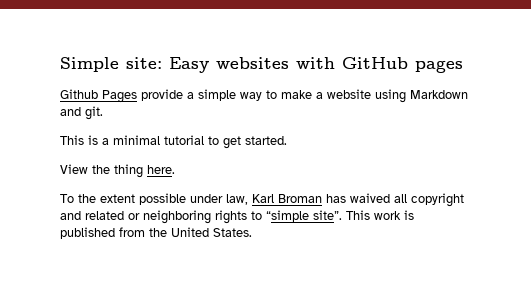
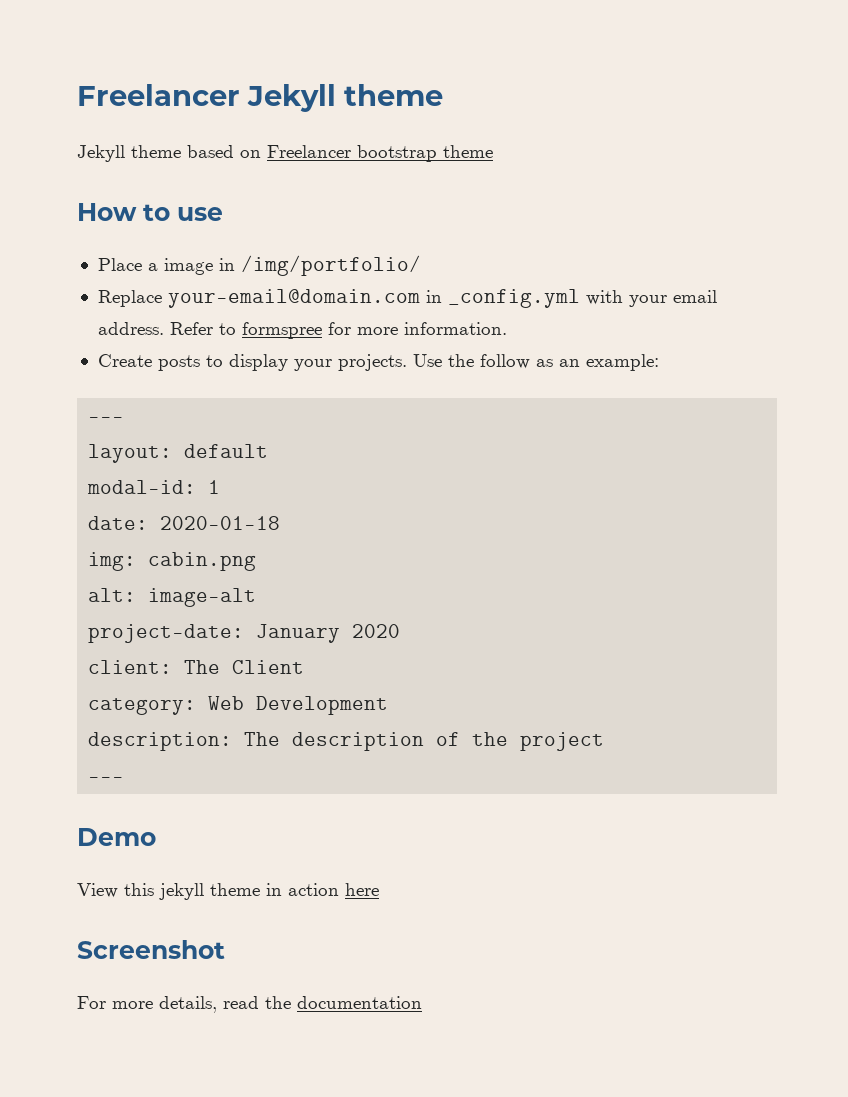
[60,57,463,73] [60,89,468,103] [60,106,103,120] [60,135,287,149] [60,164,175,178] [60,193,464,207] [60,210,414,224] [60,227,252,239] Simple site: Easy websites with GitHub pages // Github Pages provide a simple way to make a website using Markdown and git. // This is a minimal tutorial to get started. // View the thing here. // To the extent possible under law, Karl Broman has waived all copyright and related or neighboring rights to “simple site”. This work is published from the United States. -> [77,84,443,112] [77,145,493,162] [77,203,223,221] [97,255,421,276] [97,289,717,308] [97,322,507,339] [97,354,659,371] [88,417,125,422] [88,444,269,463] [87,480,221,494] [88,516,281,530] [88,552,257,571] [88,588,257,607] [88,624,401,643] [88,660,305,674] [88,696,389,715] [88,732,605,751] [88,777,125,782] [77,828,156,846] [77,883,379,900] [77,940,225,959] [77,996,422,1013] Freelancer Jekyll theme // Jekyll theme based on Freelancer bootstrap theme // How to use // Place a image in /img/portfolio/ // Replace your-email@domain.com in _config.yml with your email address. Refer to formspree for more information. // Create posts to display your projects. Use the follow as an example: // --- // layout: default // modal-id: 1 // date: 2020-01-18 // img: cabin.png // alt: image-alt // project-date: January 2020 // client: The Client // category: Web Development // description: The description of the project // --- // Demo // View this jekyll theme in action here // Screenshot // For more details, read the documentation

